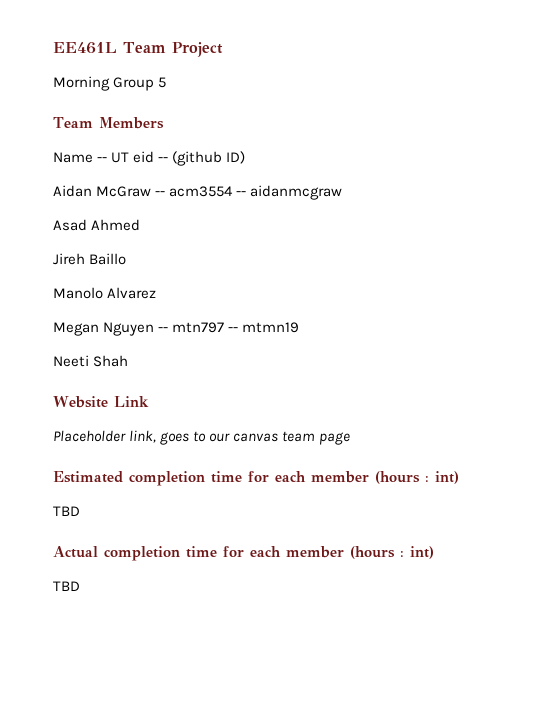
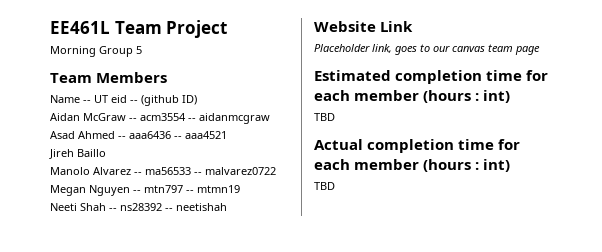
(141, 225) none -> [118,131,227,139] -- aaa6436 -- aaa4521
(157, 293) none -> [134,167,276,175] -- ma56533 -- malvarez0722
(129, 361) none -> [109,203,227,211] -- ns28392 -- neetishah

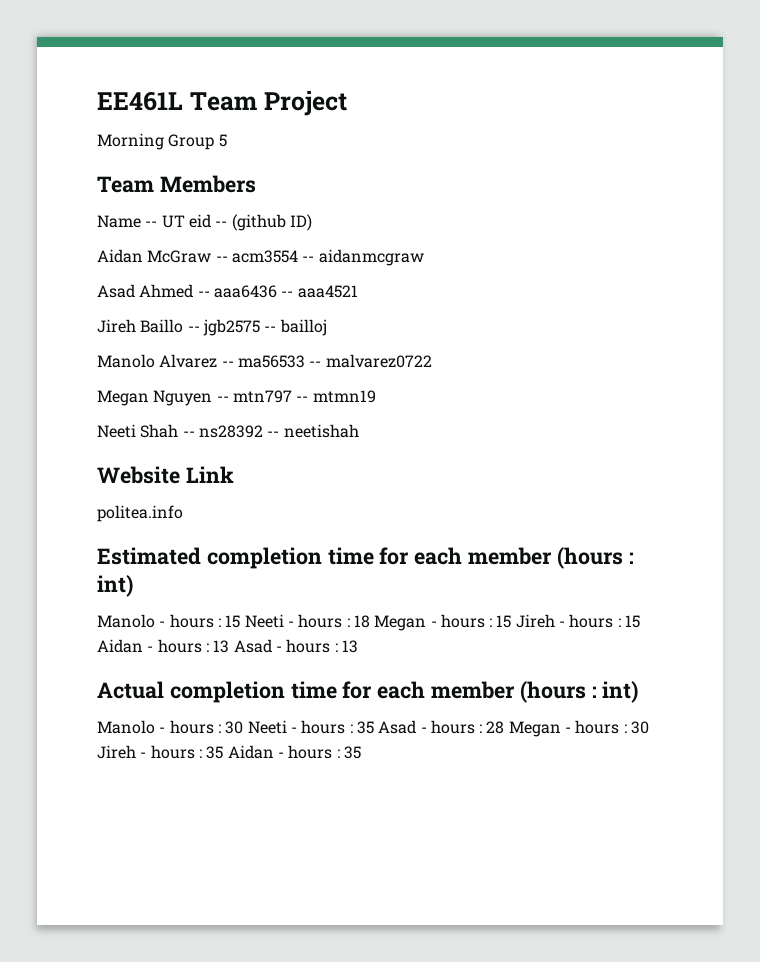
(106, 153) none -> [187,319,327,336] -- jgb2575 -- bailloj
[314,44,540,55] Placeholder link, goes to our canvas team page -> [97,505,183,522] politea.info
[314,113,335,121] TBD -> [97,614,641,631] [97,639,358,653] Manolo - hours : 15 Neeti - hours : 18 Megan - hours : 15 Jireh - hours : 15 Aidan - hours : 13 Asad - hours : 13
[314,182,335,190] TBD -> [97,720,650,737] [97,745,361,759] Manolo - hours : 30 Neeti - hours : 35 Asad - hours : 28 Megan - hours : 30 Jireh - hours : 35 Aidan - hours : 35

